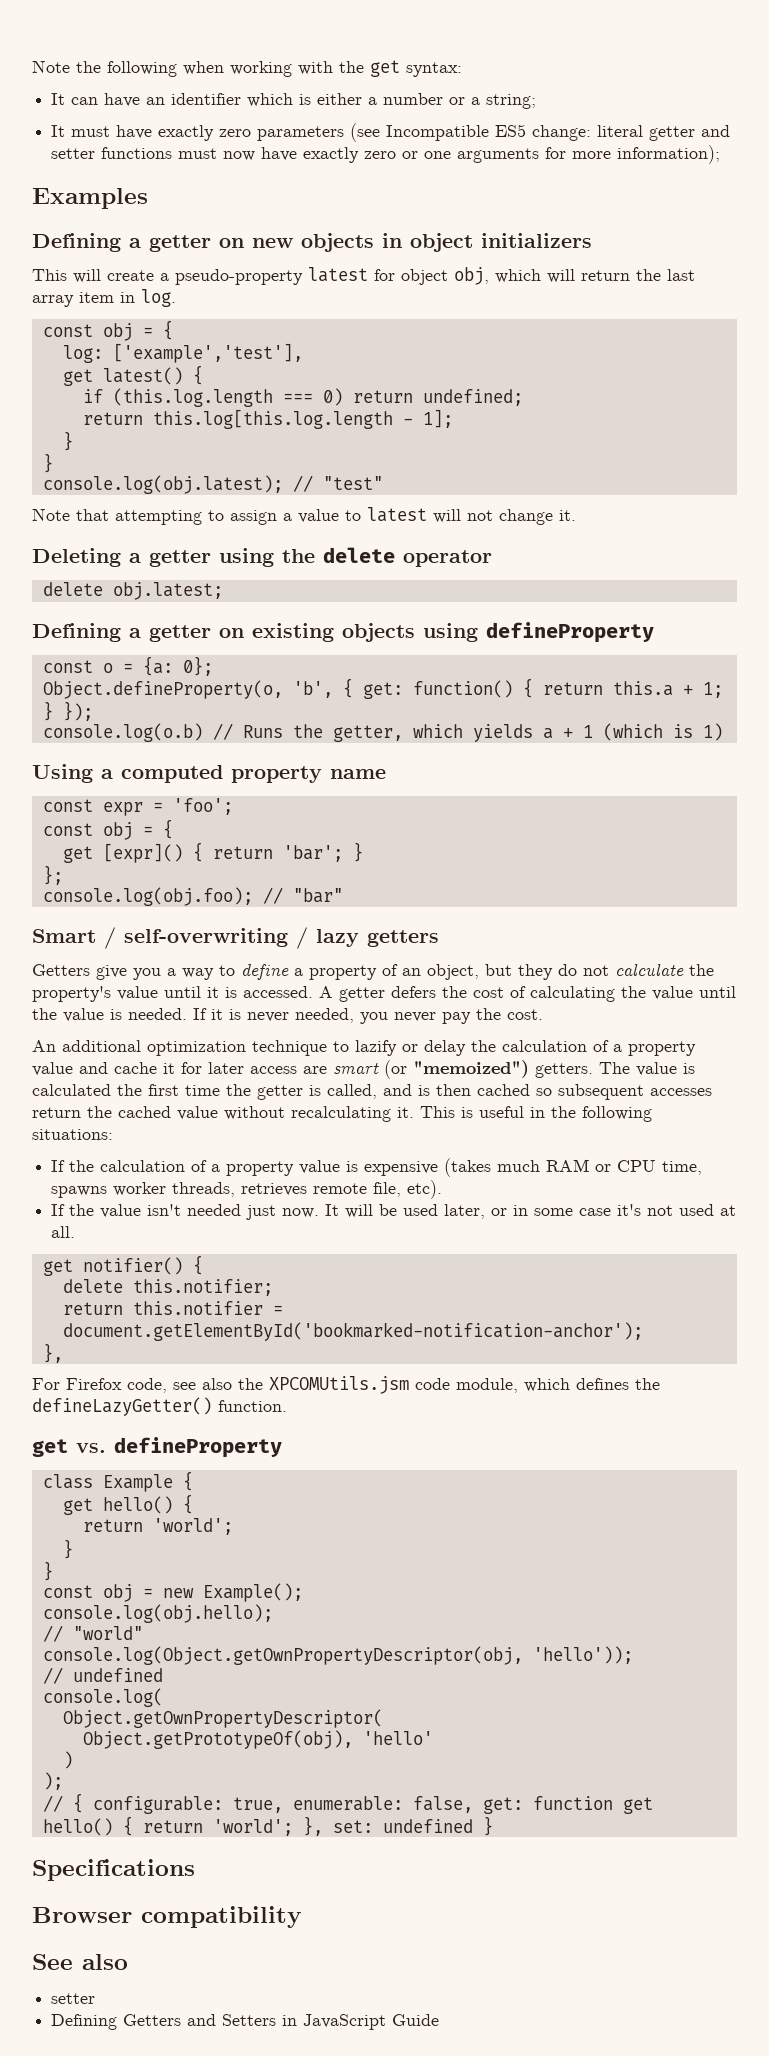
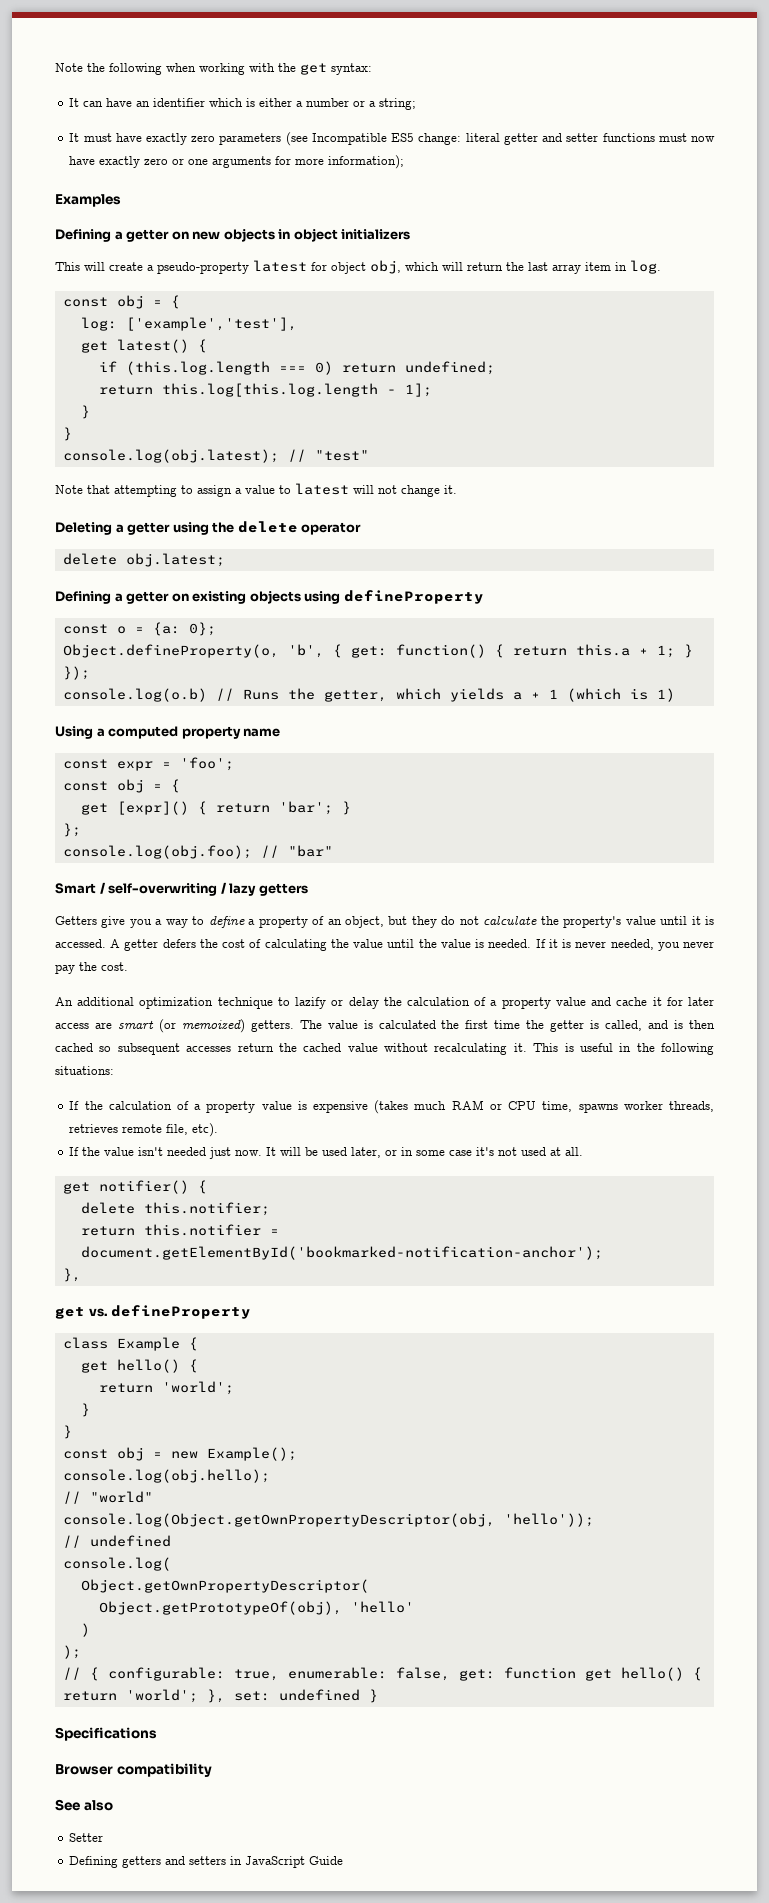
[413,1060,529,1078] "memoized") -> [181,1019,245,1033] memoized)
[32,1376,660,1394] [32,1397,287,1416] // For Firefox code, see also the XPCOMUtils.jsm code module, which defines the defineLazyGetter() function. -> (81, 1275) none
[51,1993,96,2004] [51,2014,277,2030] setter // Defining Getters and Setters -> [69,1833,104,1842] [69,1856,227,1868] Setter // Defining getters and setters

